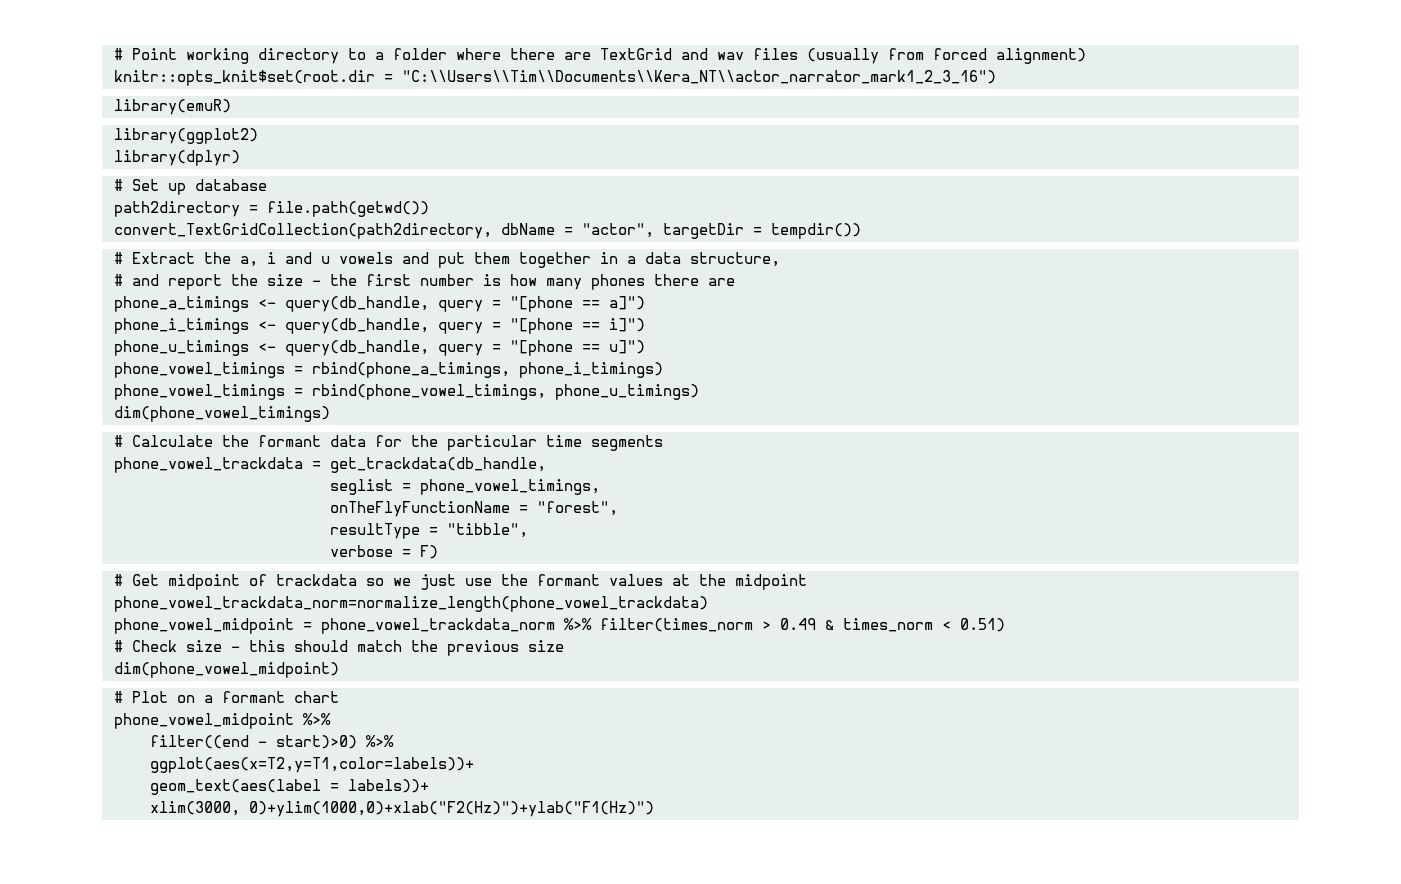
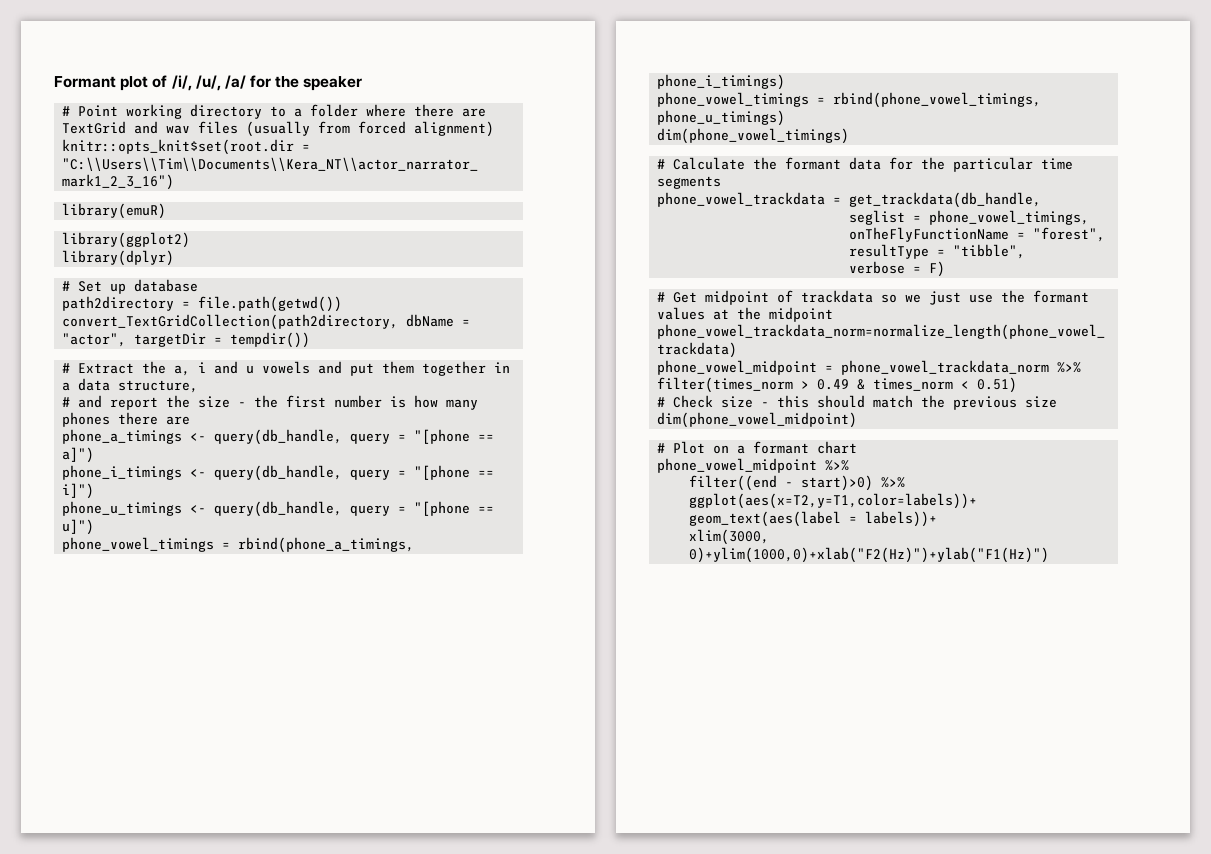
(114, 54) none -> [54,75,363,91] Formant plot of /i/, /u/, /a/ for the speaker //

